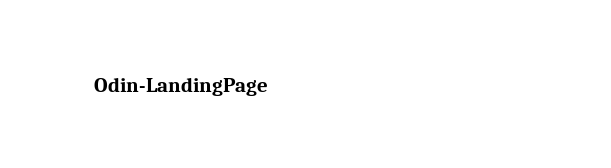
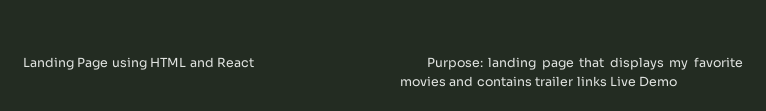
[94,77,268,96] Odin-LandingPage -> [23,57,254,70] [426,57,743,70] [400,76,678,87] Landing Page using HTML and React // Purpose: landing page that displays my favorite movies and contains trailer links Live Demo

